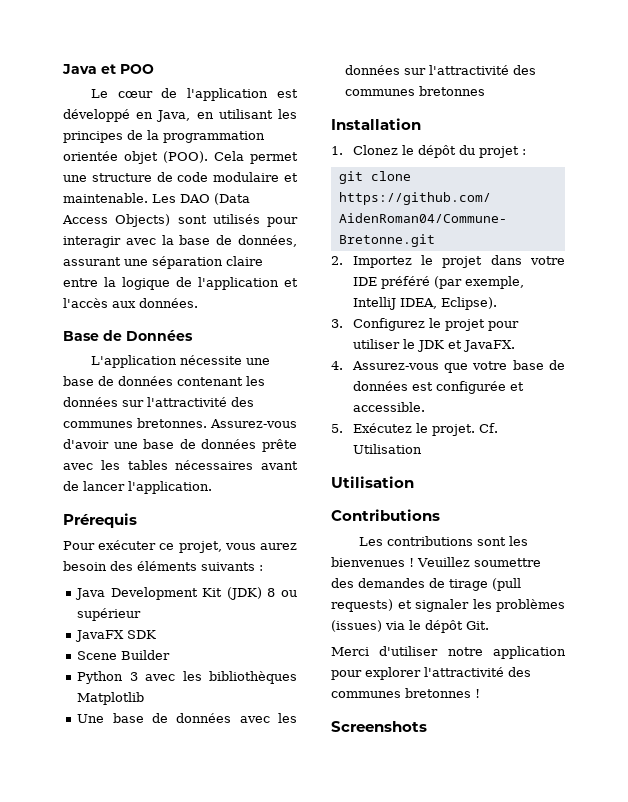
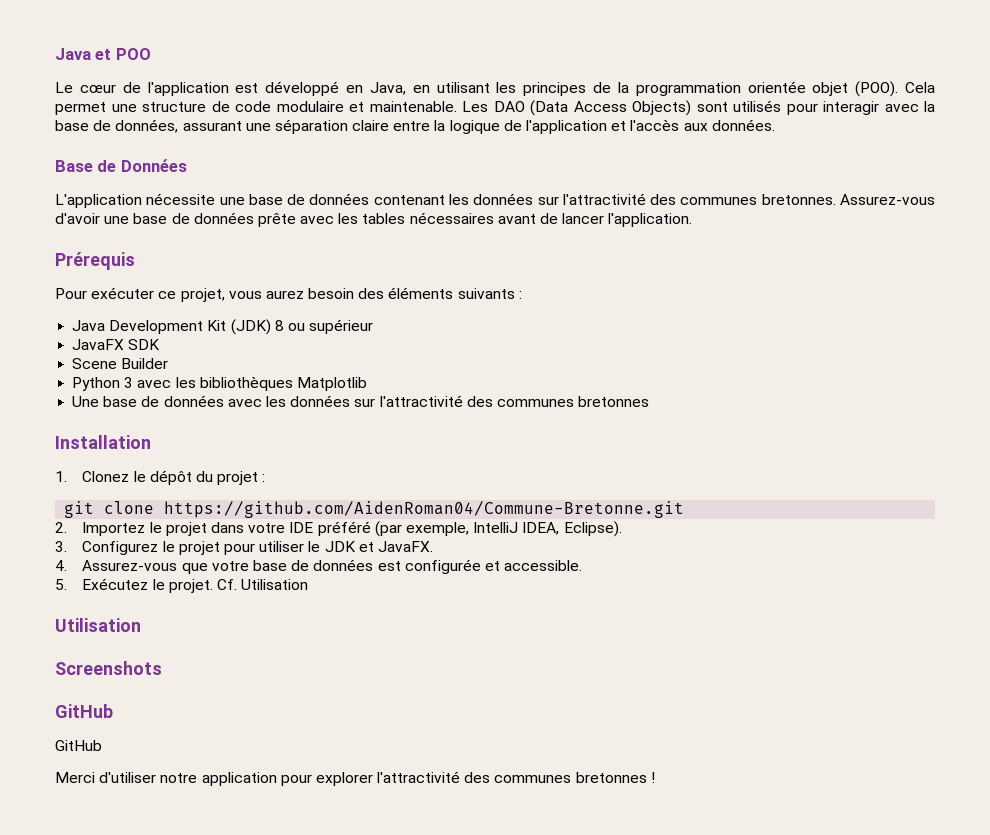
[331,509,440,521] [358,536,528,546] [331,557,541,567] [331,578,521,591] [331,599,565,612] [331,620,489,633] Contributions // Les contributions sont les bienvenues ! Veuillez soumettre des demandes de tirage (pull requests) et signaler les problèmes (issues) via le dépôt Git. -> [55,661,162,675] [55,704,113,718] [55,740,102,751] Screenshots // GitHub // GitHub
[331,721,427,732] // Screenshots -> (655, 777) none

